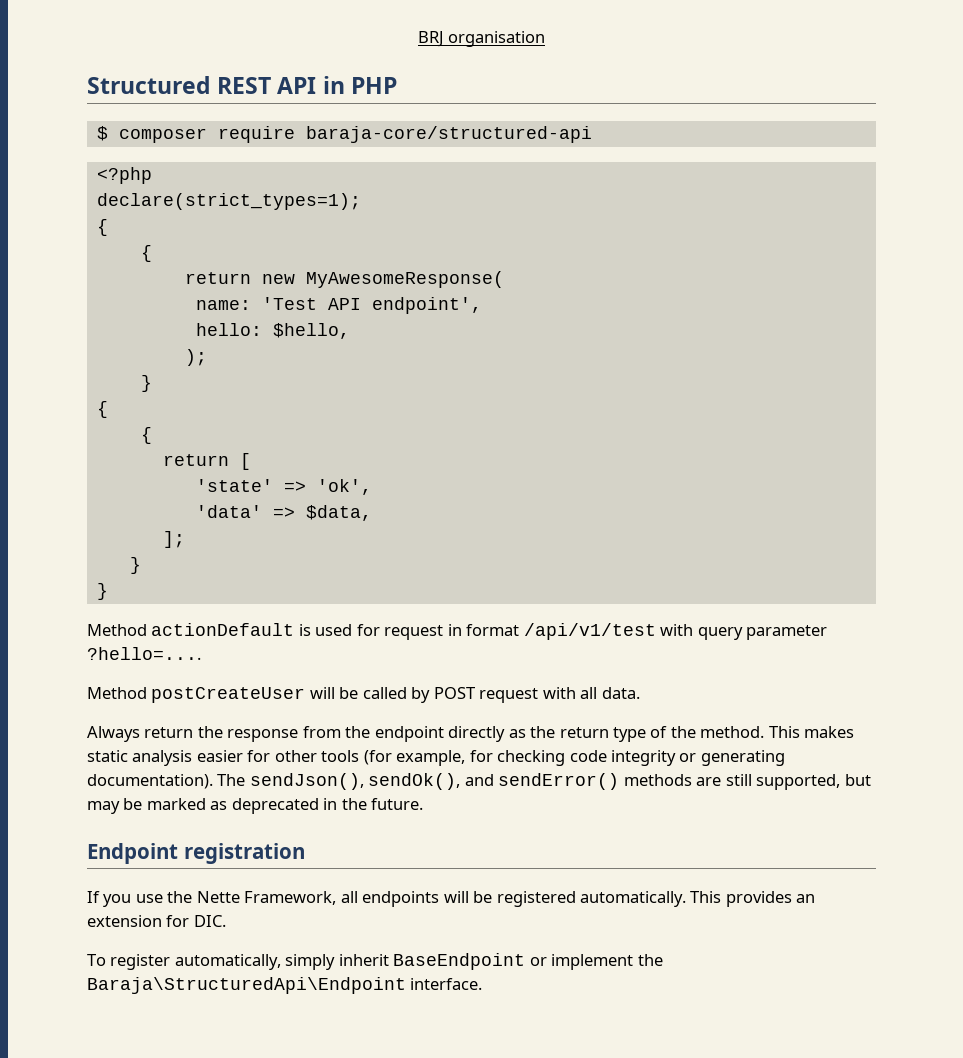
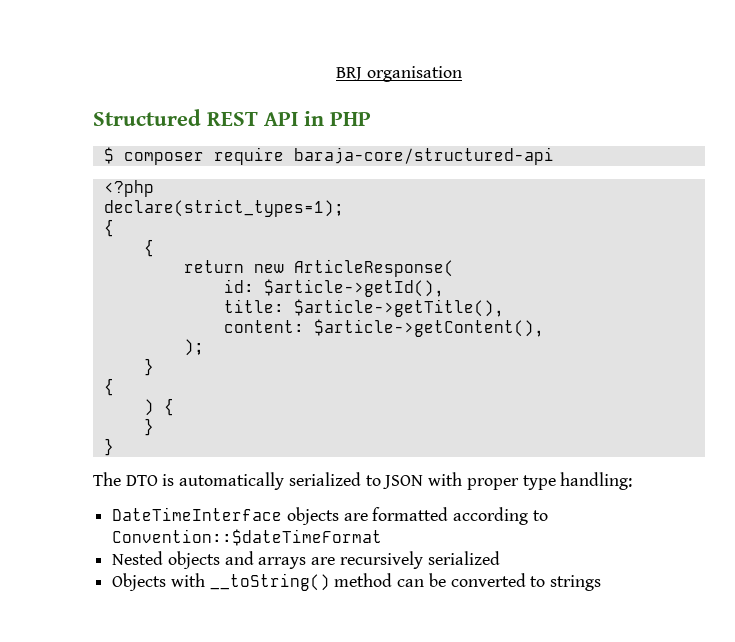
[305,271,504,288] [195,297,482,314] [195,323,350,339] MyAwesomeResponse( // name: 'Test API endpoint', // hello: $hello, -> [293,259,454,277] [223,279,444,297] [223,299,504,317] [223,319,544,337] ArticleResponse( // id: $article->getId(), // title: $article->getTitle(), // content: $article->getContent(),
[140,427,152,444] [162,453,251,470] [195,479,372,495] [195,505,372,521] [162,531,185,548] [129,557,141,574] [96,583,108,600] [87,623,828,640] [87,647,201,660] [87,687,640,703] [87,726,855,742] [87,750,785,766] [87,773,871,790] [87,798,424,814] [87,843,305,864] [87,891,816,907] [87,915,226,927] [87,953,663,970] [87,977,483,994] { // return [ // 'state' => 'ok', // 'data' => $data, // ]; // } // } // Method actionDefault is used for request in format /api/v1/test with query parameter ?hello=.... // Method postCreateUser will be called by POST request with all data. // Always return the response from the endpoint directly as the return type of the method. This makes static analysis easier for other tools (for example, for checking code integrity or generating documentation). The sendJson(), sendOk(), and sendError() methods are still supported, but may be marked as deprecated in the future. // Endpoint registration // If you use the Nette Framework, all endpoints will be registered automatically. This provides an extension for DIC. // To register automatically, simply inherit BaseEndpoint or implement the Baraja\StructuredApi\Endpoint interface. -> [143,398,174,416] [143,418,154,436] [103,438,114,456] [93,472,633,490] [112,507,548,525] [112,529,383,546] [112,551,500,569] [112,573,602,591] ) { // } // } // The DTO is automatically serialized to JSON with proper type handling: // DateTimeInterface objects are formatted according to Convention::$dateTimeFormat // Nested objects and arrays are recursively serialized // Objects with __toString() method can be converted to strings

